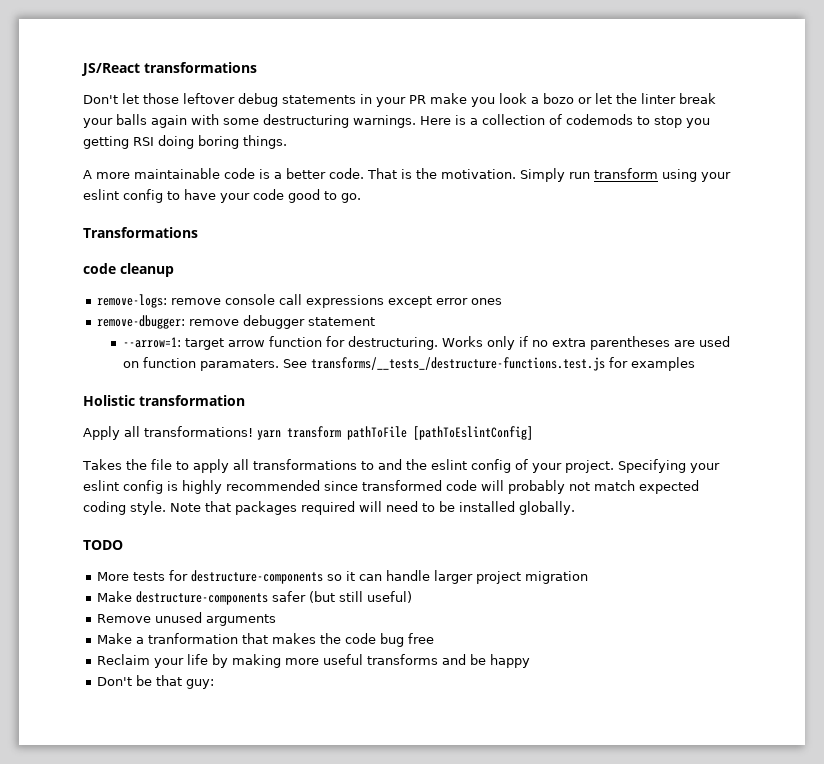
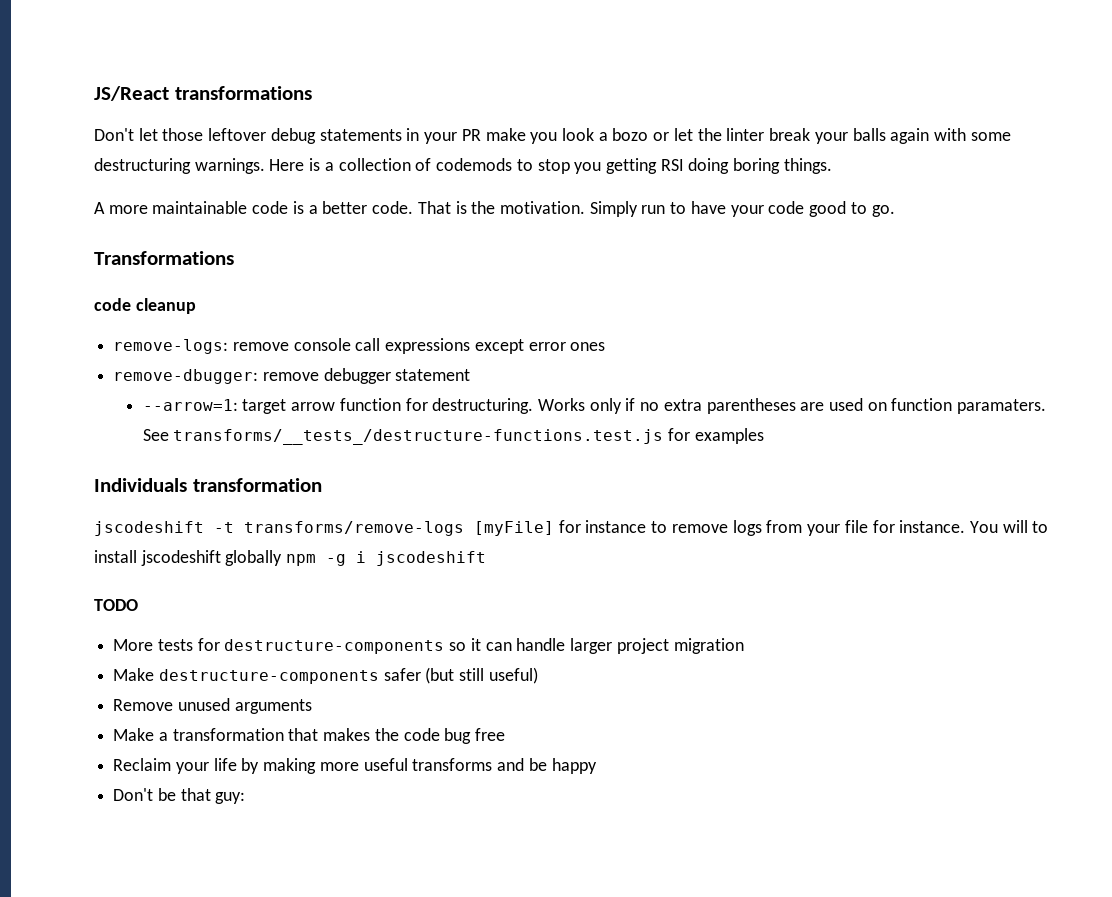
[594,168,731,182] [83,189,163,203] transform using your eslint config -> (666, 209) none
[83,395,135,406] Holistic -> [94,478,187,492] Individuals
[83,426,533,440] [82,459,720,473] [83,480,699,494] [83,501,575,515] Apply all transformations! yarn transform pathToFile [pathToEslintConfig] // Takes the file to apply all transformations to and the eslint config of your project. Specifying your eslint config is highly recommended since transformed code will probably not match expected coding style. Note that packages required will need to be installed globally. -> [94,520,1049,536] [94,550,487,566] jscodeshift -t transforms/remove-logs [myFile] for instance to remove logs from your file for instance. You will to install jscodeshift globally npm -g i jscodeshift
[148,633,239,644] tranformation -> [172,728,284,741] transformation

